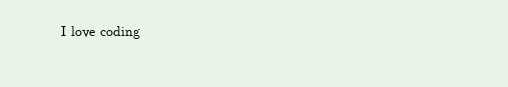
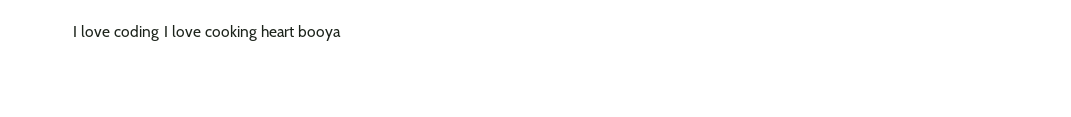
(140, 32) none -> [163,25,342,41] I love cooking heart booya

